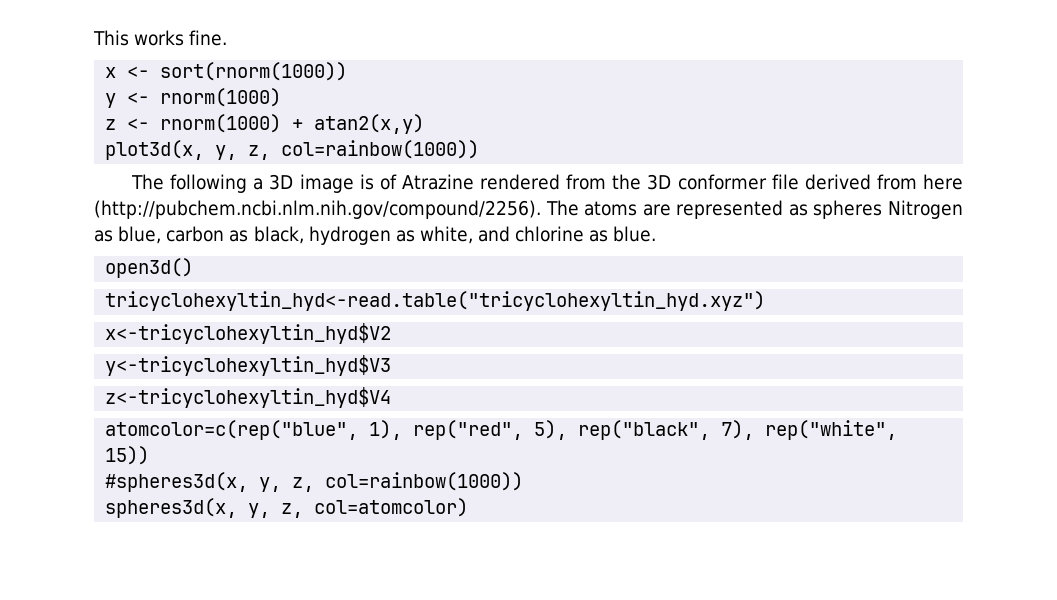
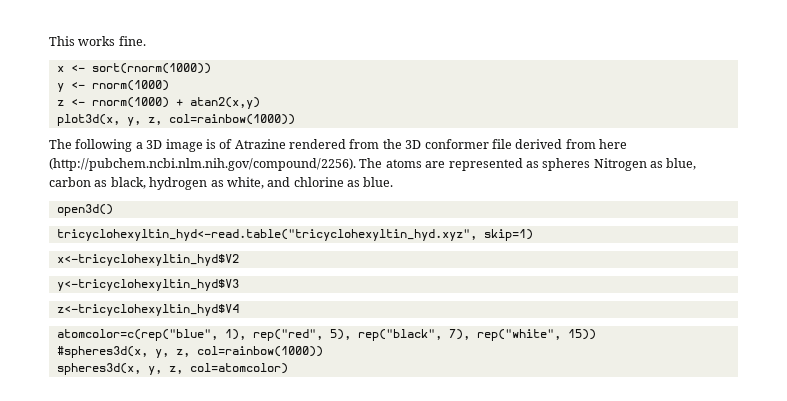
[105,291,766,311] tricyclohexyltin_hyd<-read.table("tricyclohexyltin_hyd.xyz") -> [56,229,533,241] tricyclohexyltin_hyd<-read.table("tricyclohexyltin_hyd.xyz", skip=1)

